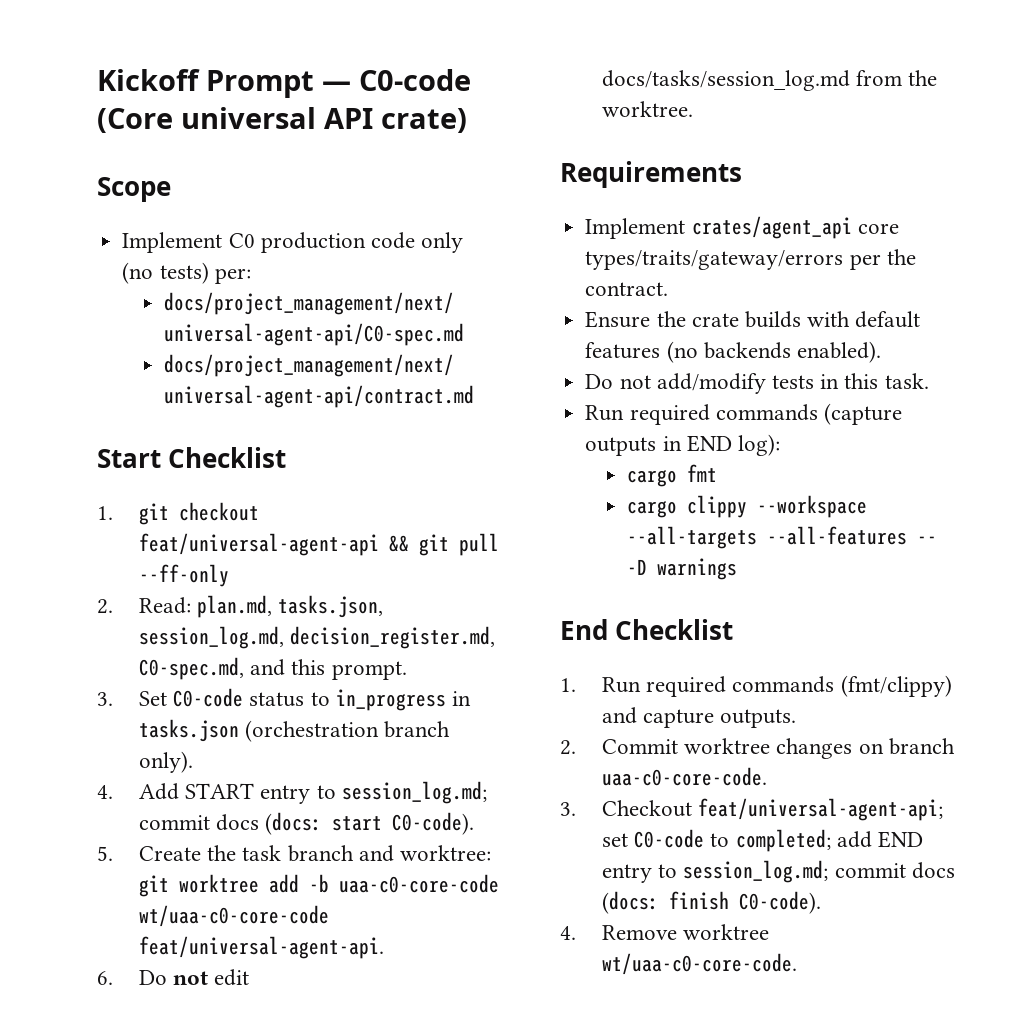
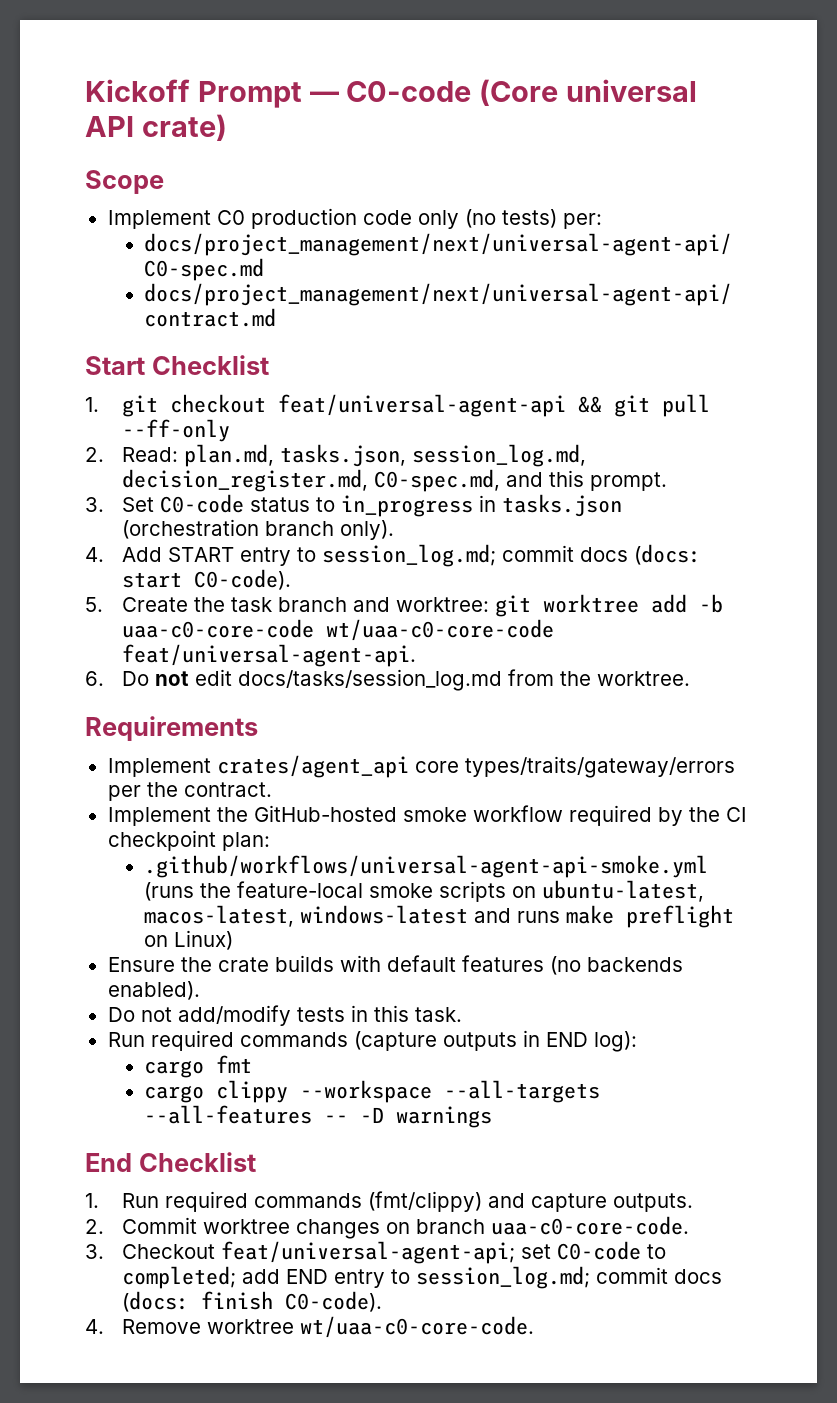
(669, 289) none -> [107,805,747,826] [107,830,270,851] [144,855,709,878] [144,880,705,902] [144,905,735,928] [144,930,234,950] // Implement the GitHub-hosted smoke workflow required by the CI checkpoint plan: // .github/workflows/universal-agent-api-smoke.yml (runs the feature-local smoke scripts on ubuntu-latest, macos-latest, windows-latest and runs make preflight on Linux)

